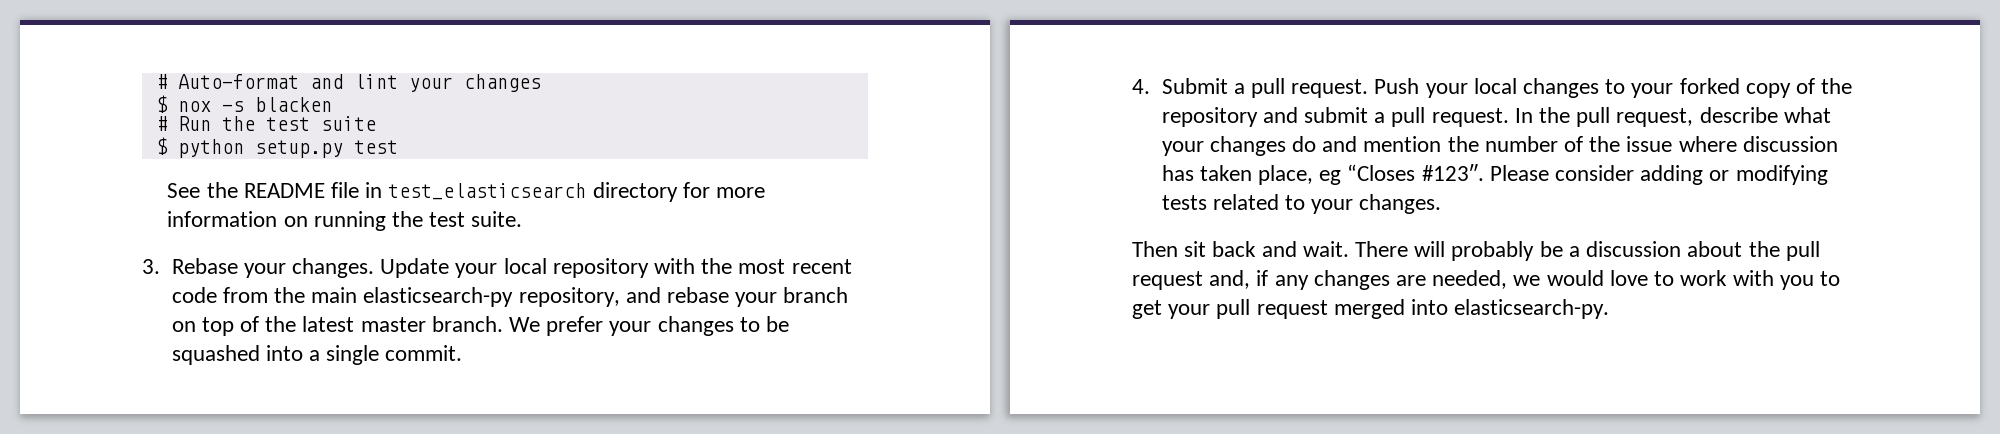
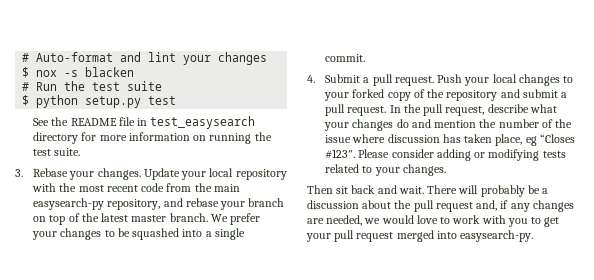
[388,183,587,200] test_elasticsearch -> [150,116,256,129] test_easysearch
[363,287,514,307] elasticsearch-py -> [33,198,105,210] easysearch-py
[1454,299,1610,319] elasticsearch-py. -> [460,230,534,242] easysearch-py.

